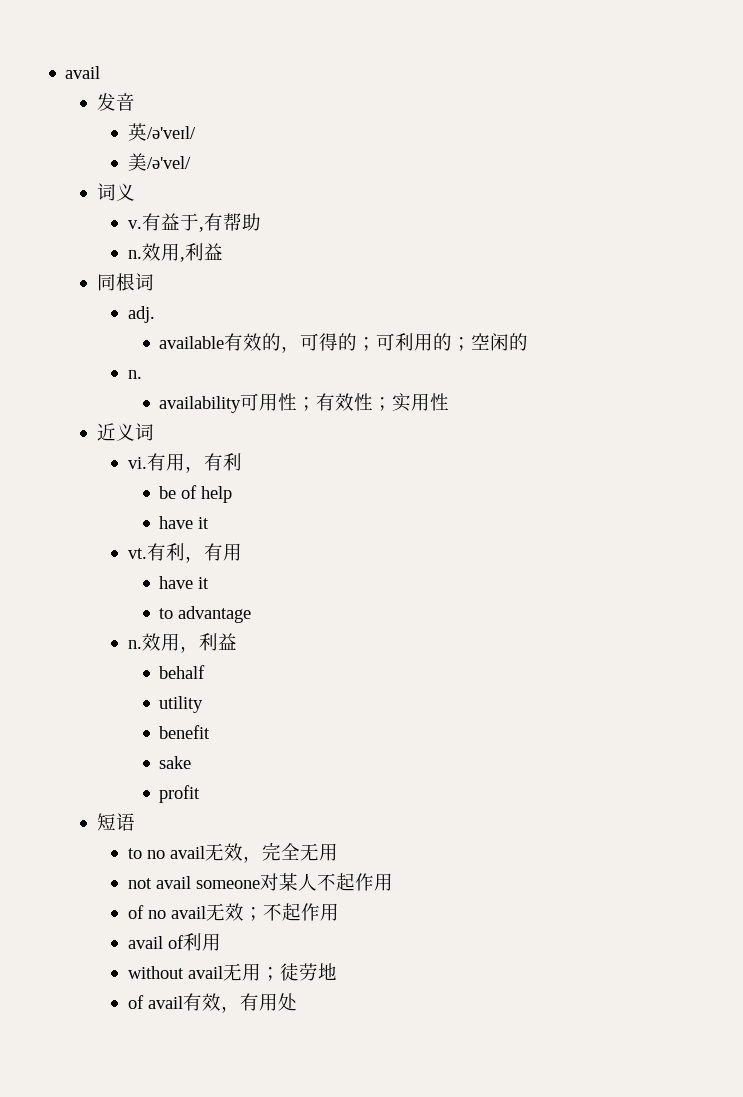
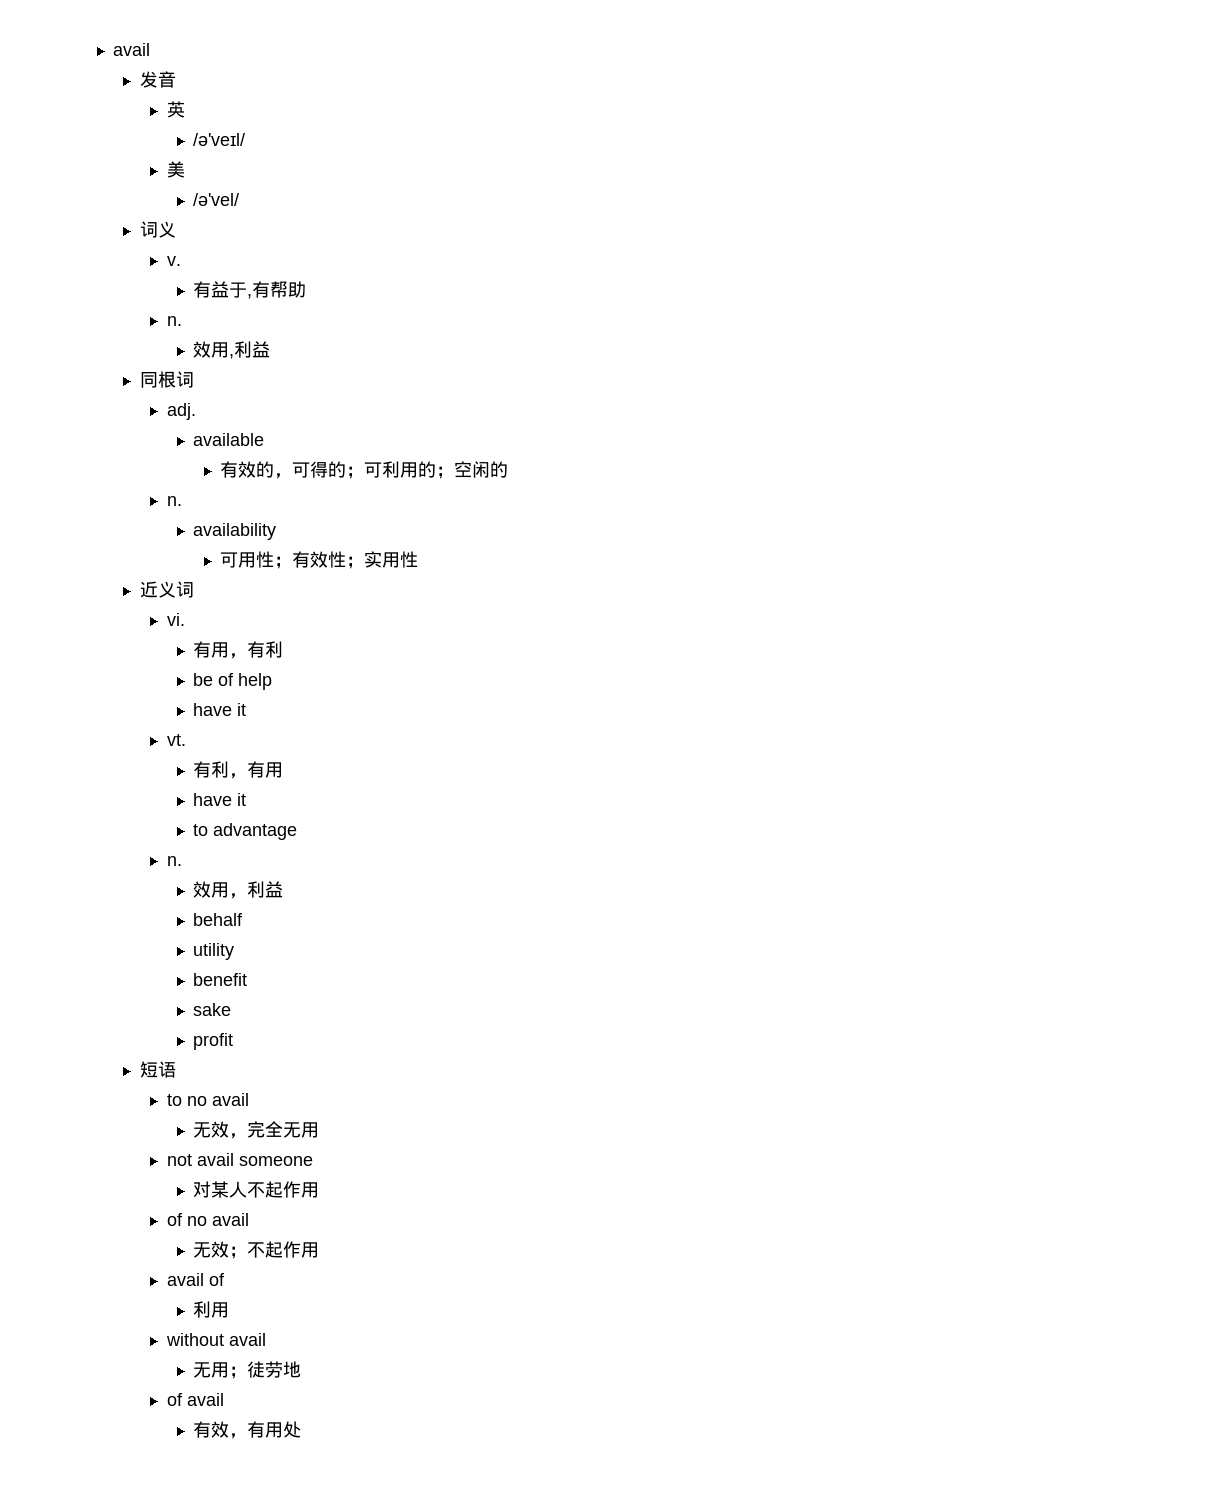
(147, 132) none -> (185, 109) //
(147, 162) none -> (185, 169) //
(142, 224) none -> (181, 261) //
(142, 254) none -> (182, 321) //
(225, 342) none -> (265, 439) //
(242, 404) none -> (277, 531) //
(147, 463) none -> (185, 619) //
(147, 553) none -> (186, 740) //
(142, 644) none -> (182, 861) //
(205, 852) none -> (249, 1099) //
(260, 884) none -> (313, 1161) //
(206, 912) none -> (249, 1219) //
(184, 942) none -> (225, 1279) //
(223, 972) none -> (266, 1339) //
(183, 1002) none -> (224, 1399) //

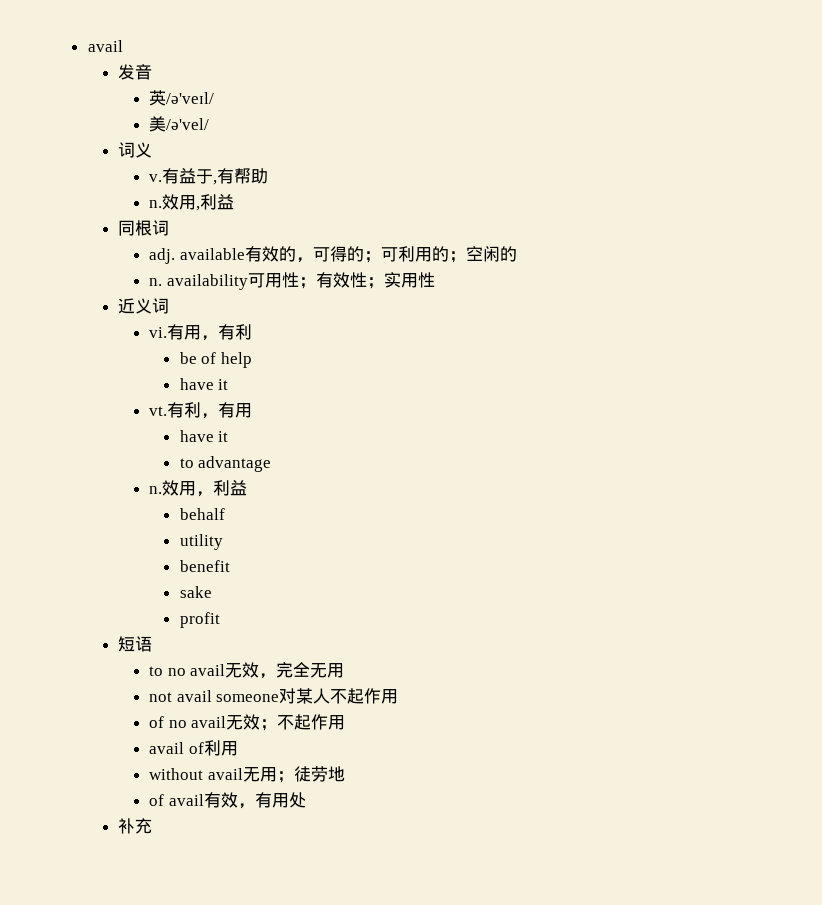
(185, 109) // -> (167, 98) none
(185, 169) // -> (167, 124) none
(181, 261) // -> (163, 178) none
(182, 321) // -> (163, 204) none
(196, 411) // -> (176, 256) none
(265, 439) // -> (245, 254) none
(182, 501) // -> (163, 282) none
(277, 531) // -> (248, 282) none
(185, 619) // -> (168, 332) none
(186, 740) // -> (168, 411) none
(182, 861) // -> (163, 490) none
(249, 1099) // -> (226, 670) none
(313, 1161) // -> (280, 698) none
(249, 1219) // -> (227, 722) none
(225, 1279) // -> (204, 748) none
(266, 1339) // -> (243, 774) none
(224, 1399) // -> (204, 800) none
(302, 1429) none -> [118,818,153,834] // 补充

